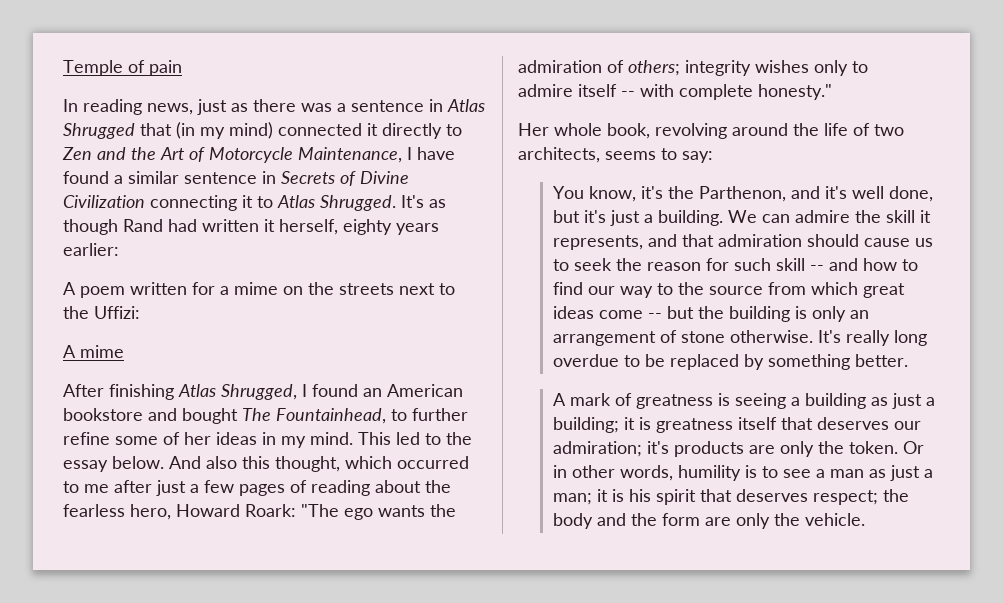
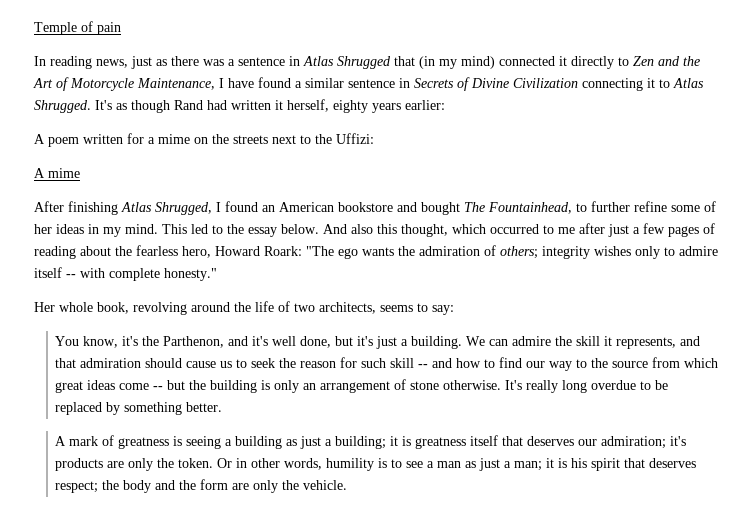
(868, 67) // -> (675, 251) none

